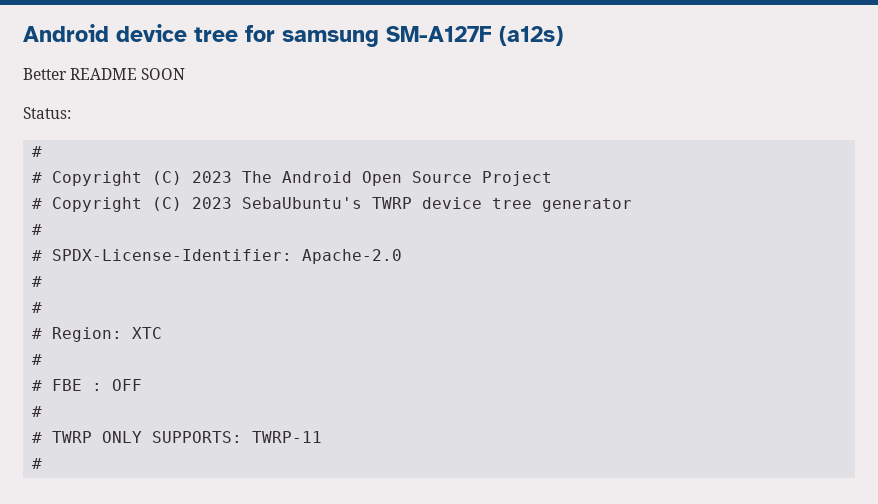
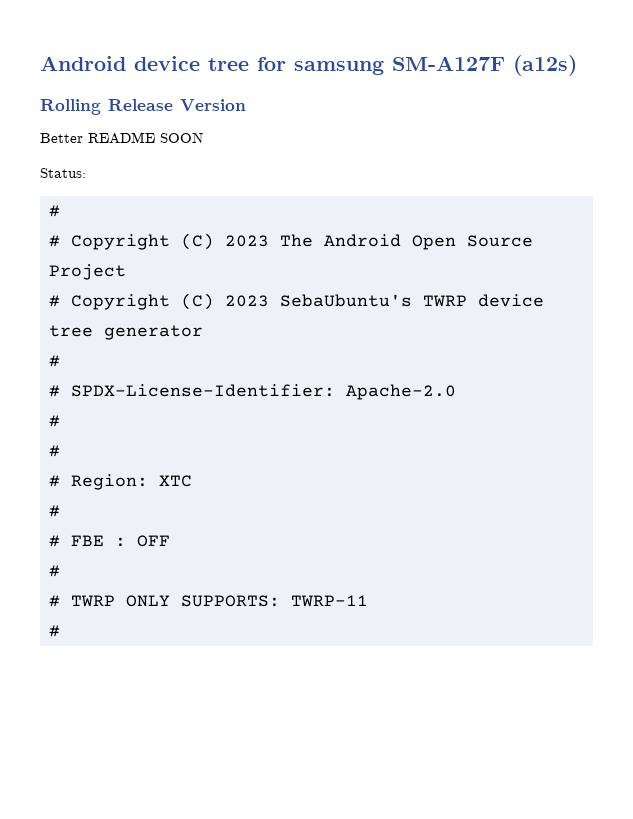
(563, 36) none -> [40,99,246,115] // Rolling Release Version

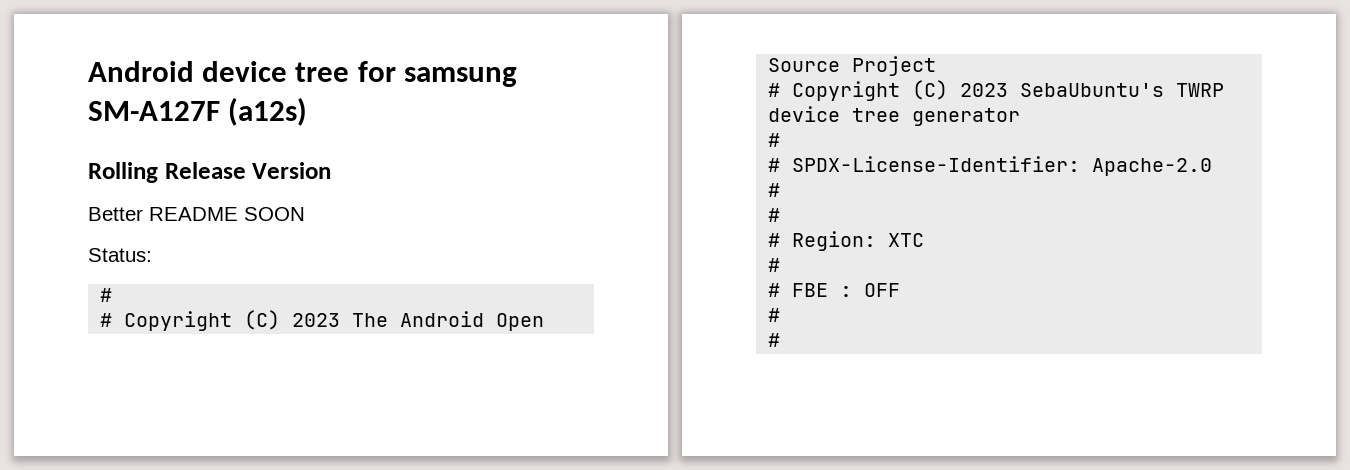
[49,595,368,607] // # TWRP ONLY SUPPORTS: TWRP-11 -> (781, 315) none

